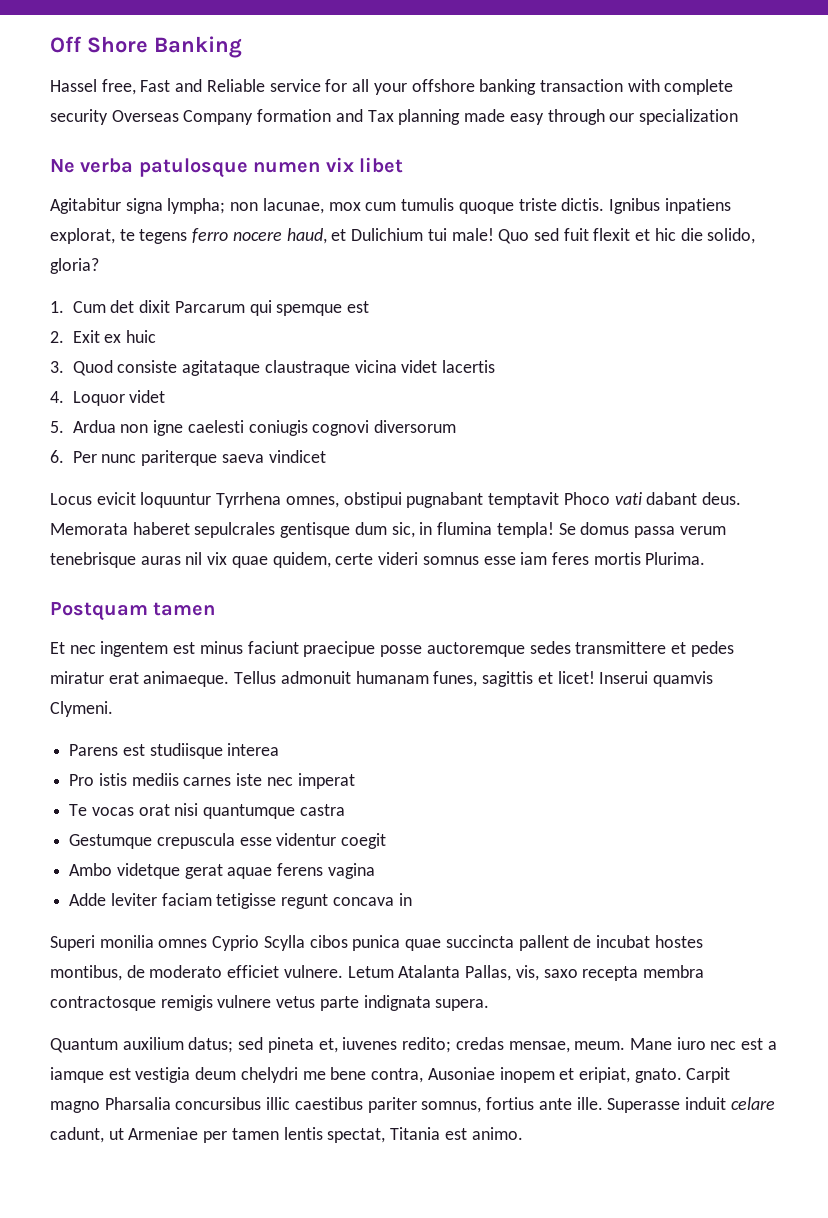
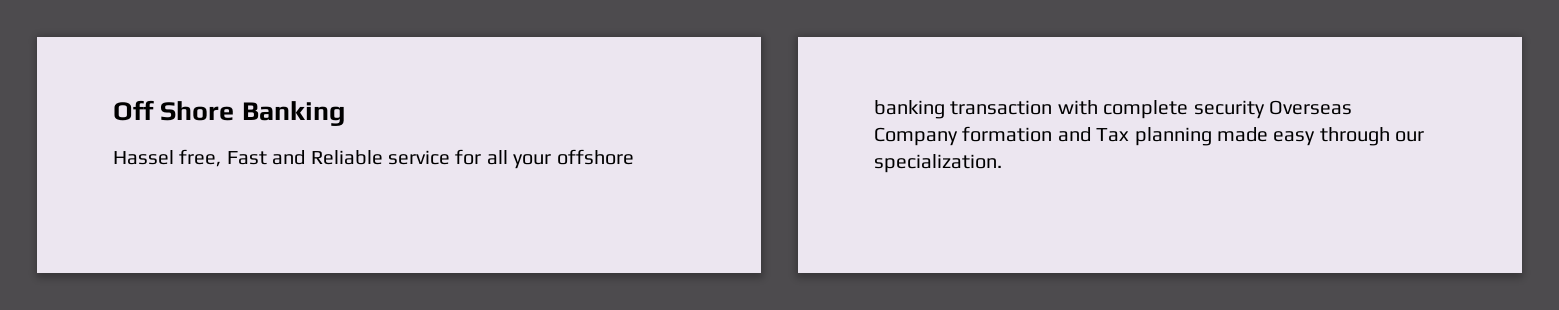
[638,109,738,125] [50,157,403,178] [50,198,731,214] [50,228,756,244] [50,258,99,274] [50,300,370,316] [50,330,157,343] [50,360,496,376] [50,390,166,406] [50,420,457,436] [50,450,326,466] [50,492,741,508] [50,522,726,538] [50,552,706,568] [50,602,216,621] [50,641,734,657] [50,671,713,687] [50,701,113,717] [69,743,280,759] [69,773,355,789] [69,803,345,819] [69,833,387,849] [69,863,375,879] [69,893,412,909] [50,935,703,951] [50,965,704,981] [50,995,490,1011] [50,1037,777,1053] [50,1067,731,1083] [50,1097,775,1113] [50,1127,523,1143] specialization // Ne verba patulosque numen vix libet // Agitabitur signa lympha; non lacunae, mox cum tumulis quoque triste dictis. Ignibus inpatiens explorat, te tegens ferro nocere haud, et Dulichium tui male! Quo sed fuit flexit et hic die solido, gloria? // 1. Cum det dixit Parcarum qui spemque est // 2. Exit ex huic // 3. Quod consiste agitataque claustraque vicina videt lacertis // 4. Loquor videt // 5. Ardua non igne caelesti coniugis cognovi diversorum // 6. Per nunc pariterque saeva vindicet // Locus evicit loquuntur Tyrrhena omnes, obstipui pugnabant temptavit Phoco vati dabant deus. Memorata haberet sepulcrales gentisque dum sic, in flumina templa! Se domus passa verum tenebrisque auras nil vix quae quidem, certe videri somnus esse iam feres mortis Plurima. // Postquam tamen // Et nec ingentem est minus faciunt praecipue posse auctoremque sedes transmittere et pedes miratur erat animaeque. Tellus admonuit humanam funes, sagittis et licet! Inserui quamvis Clymeni. // Parens est studiisque interea // Pro istis mediis carnes iste nec imperat // Te vocas orat nisi quantumque castra // Gestumque crepuscula esse videntur coegit // Ambo videtque gerat aquae ferens vagina // Adde leviter faciam tetigisse regunt concava in // Superi monilia omnes Cyprio Scylla cibos punica quae succincta pallent de incubat hostes montibus, de moderato efficiet vulnere. Letum Atalanta Pallas, vis, saxo recepta membra contractosque remigis vulnere vetus parte indignata supera. // Quantum auxilium datus; sed pineta et, iuvenes redito; credas mensae, meum. Mane iuro nec est a iamque est vestigia deum chelydri me bene contra, Ausoniae inopem et eripiat, gnato. Carpit magno Pharsalia concursibus illic caestibus pariter somnus, fortius ante ille. Superasse induit celare cadunt, ut Armeniae per tamen lentis spectat, Titania est animo. -> [874,154,1002,173] specialization.

